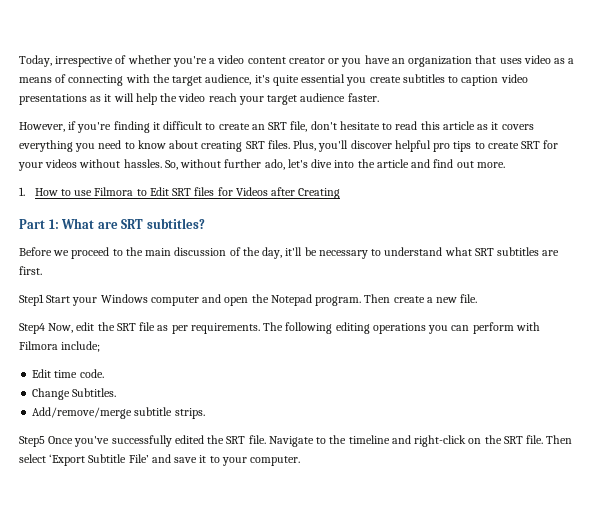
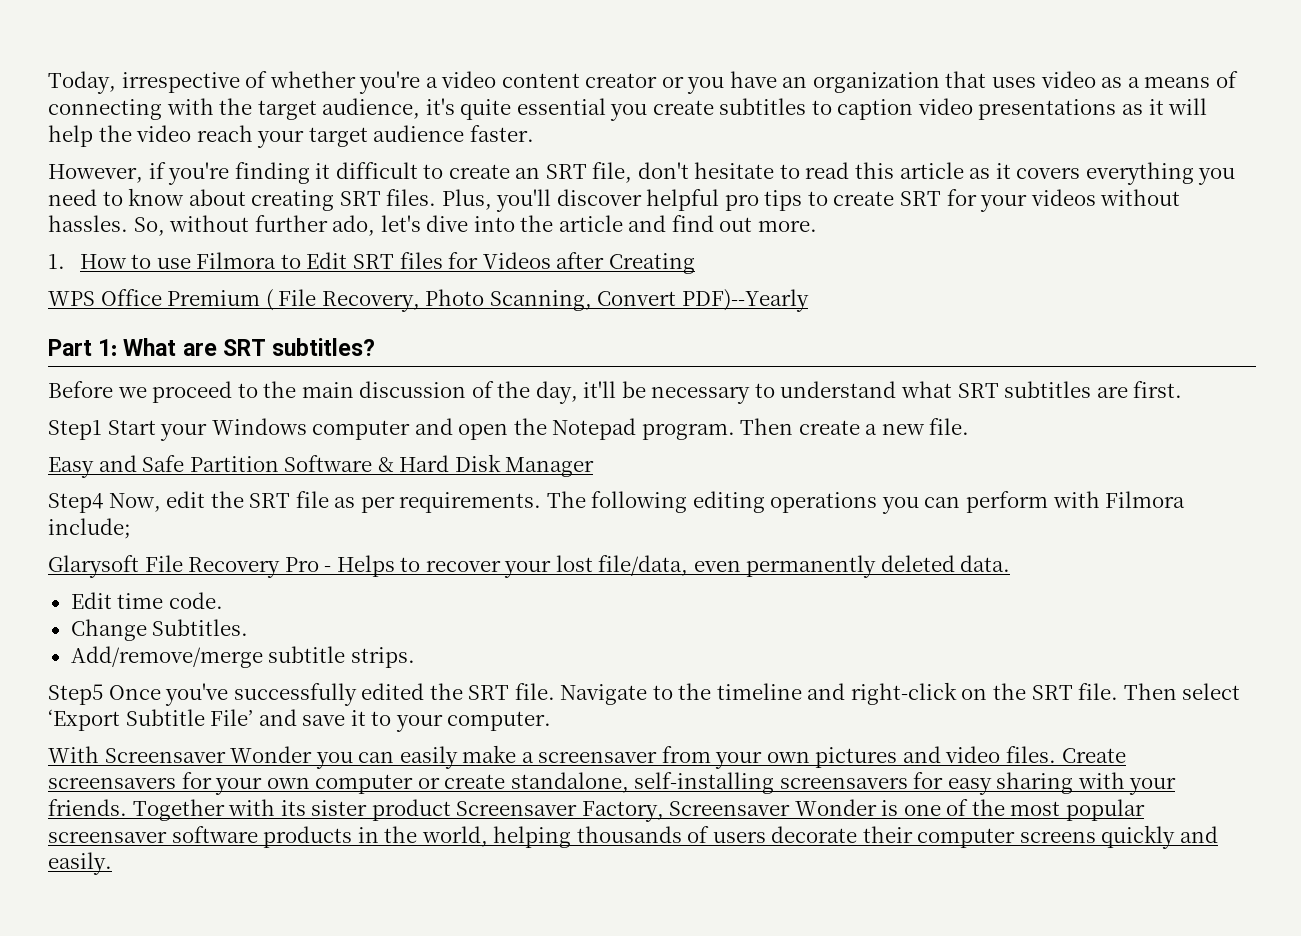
(341, 193) none -> [48,289,809,312] // WPS Office Premium ( File Recovery, Photo Scanning, Convert PDF)--Yearly
(478, 298) none -> [48,454,595,478] // Easy and Safe Partition Software & Hard Disk Manager
(101, 346) none -> [48,555,1011,578] // Glarysoft File Recovery Pro - Helps to recover your lost file/data, even permanently deleted data.
(301, 461) none -> [48,745,1126,769] [48,772,1177,795] [48,799,1146,822] [48,825,1219,849] [48,852,112,875] // With Screensaver Wonder you can easily make a screensaver from your own pictures and video files. Create screensavers for your own computer or create standalone, self-installing screensavers for easy sharing with your friends. Together with its sister product Screensaver Factory, Screensaver Wonder is one of the most popular screensaver software products in the world, helping thousands of users decorate their computer screens quickly and easily.

